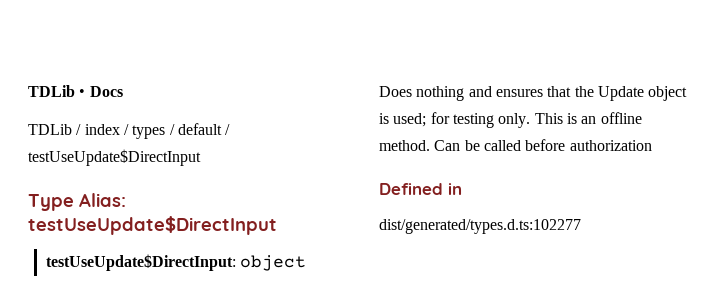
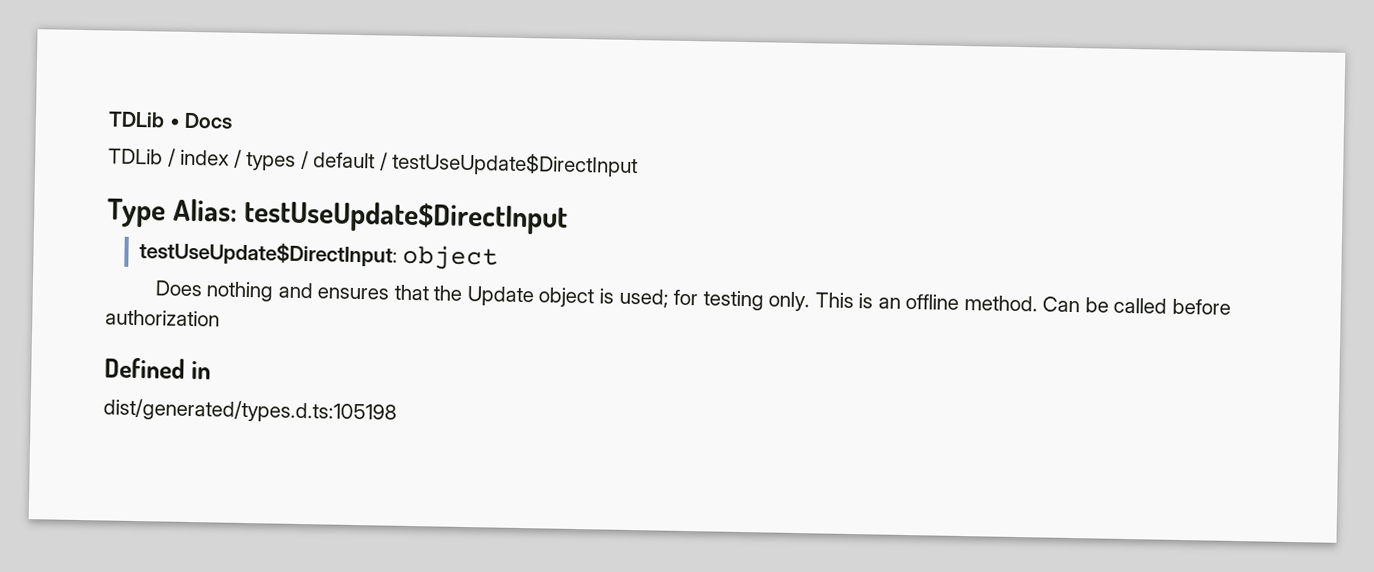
[379,219,581,234] dist/generated/types.d.ts:102277 -> [103,398,397,424] dist/generated/types.d.ts:105198

